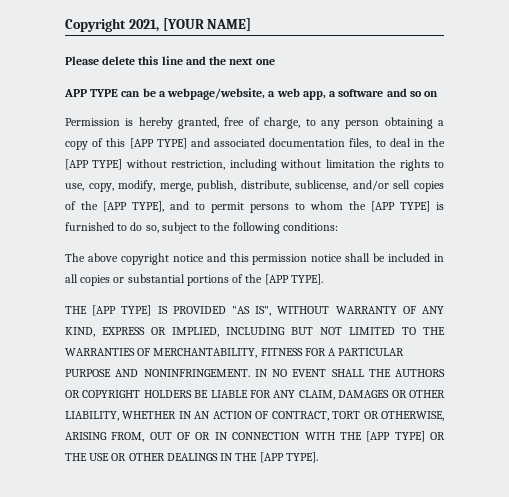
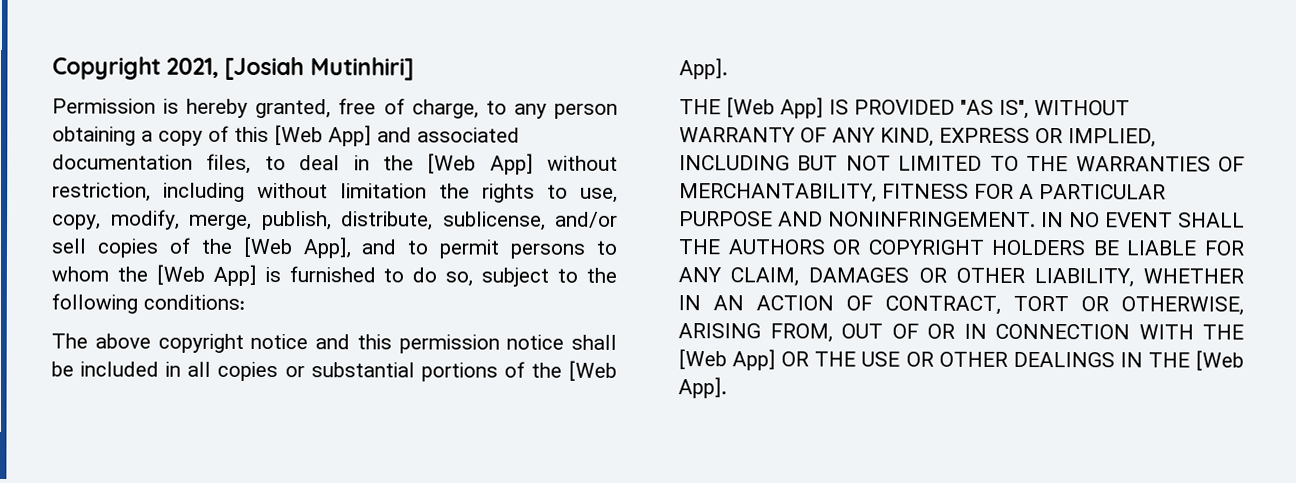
[162,18,252,31] [65,56,275,65] [64,88,439,100] [YOUR NAME] // Please delete this line and the next one // APP TYPE can be a webpage/website, a web app, a software and so on -> [224,56,414,81] [Josiah Mutinhiri]
[129,138,187,149] [APP TYPE] -> [274,125,372,147] [Web App]
[65,159,123,170] [APP TYPE] -> [427,153,534,175] [Web App]
[103,201,164,212] [APP TYPE], -> [242,236,352,259] [Web App],
[371,201,430,212] [APP TYPE] -> [155,264,257,286] [Web App]
[264,274,323,285] [65,305,152,316] [APP TYPE]. // THE [APP TYPE] -> [568,360,617,381] [679,58,728,80] [679,97,824,119] [Web App]. // THE [Web App]
[366,431,425,442] [APP TYPE] -> [678,349,777,371] [Web App]
[259,452,318,463] [APP TYPE]. -> [1195,350,1244,371] [678,377,727,399] [Web App].

